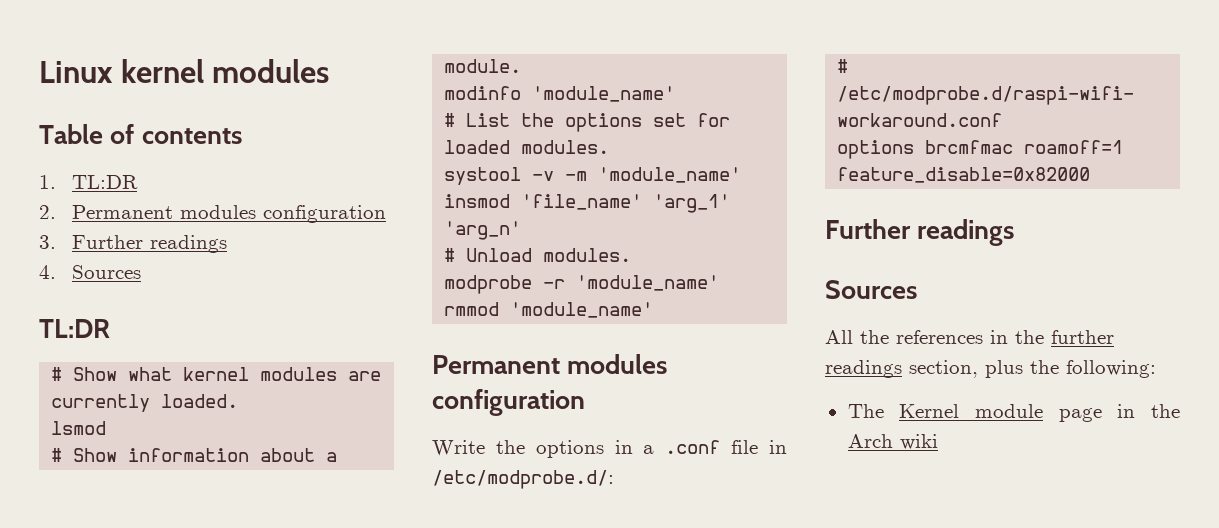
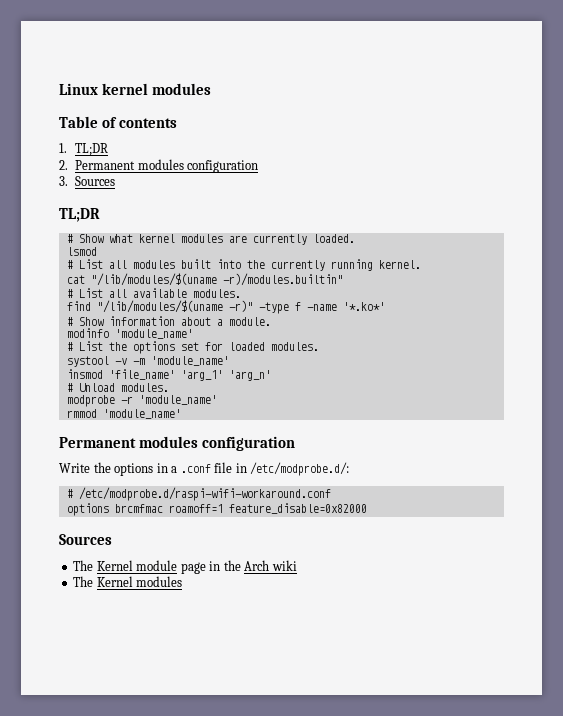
[72,175,139,189] TL:DR -> [75,143,109,156] TL;DR
[72,235,228,253] [39,265,142,279] [39,319,110,338] Further readings // 4. Sources // TL:DR -> [75,176,116,186] [59,208,100,222] Sources // TL;DR
(107, 428) none -> [66,259,421,271] [66,273,343,286] [66,288,241,298] [66,300,385,314] // # List all modules built into the currently running kernel. // cat "/lib/modules/$(uname -r)/modules.builtin" // # List all available modules. // find "/lib/modules/$(uname -r)" -type f -name '*.ko*'
[825,219,1015,246] [825,280,917,299] [825,330,1114,344] [825,360,1156,378] // Further readings // Sources // All the references in the further readings section, plus the following: -> [59,534,112,545] // Sources
(938, 442) none -> [73,576,183,587] // The Kernel modules

